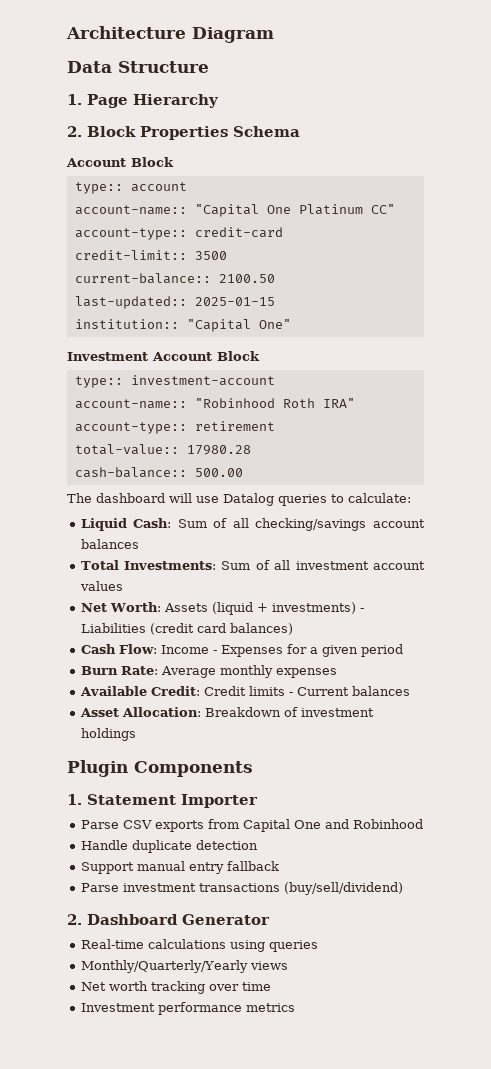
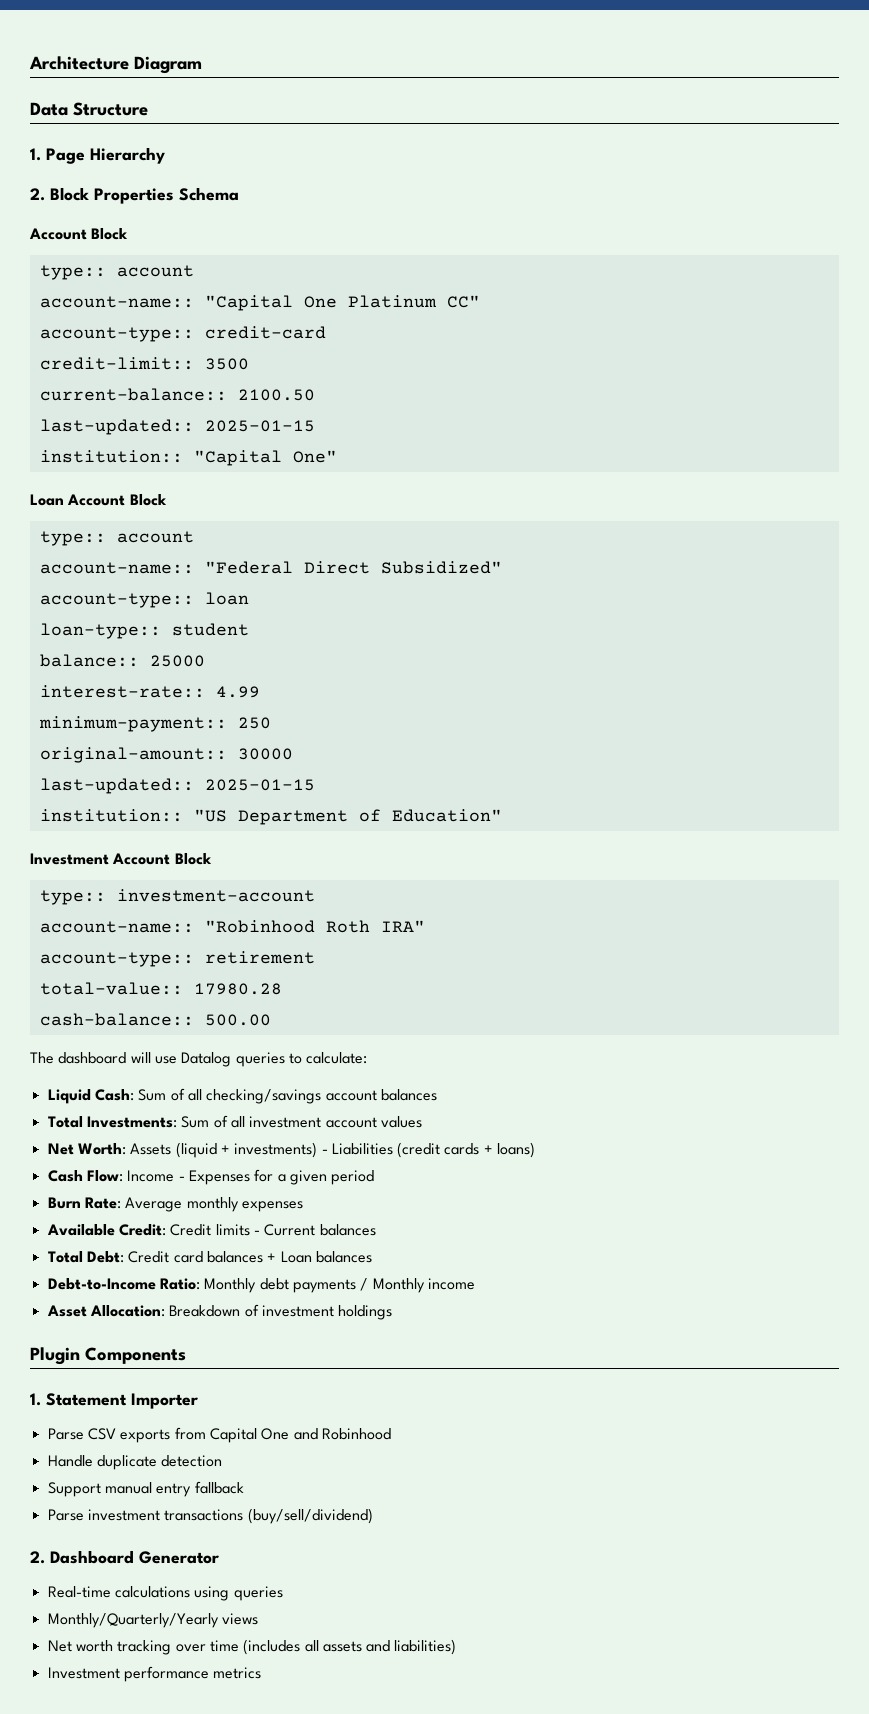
(291, 324) none -> [30,494,167,506] [39,531,194,546] [39,561,502,574] [39,592,249,608] [39,623,249,639] [39,654,205,667] [39,685,260,698] [38,716,271,732] [39,747,293,763] [39,778,315,794] [39,809,502,825] // Loan Account Block // type:: account // account-name:: "Federal Direct Subsidized" // account-type:: loan // loan-type:: student // balance:: 25000 // interest-rate:: 4.99 // minimum-payment:: 250 // original-amount:: 30000 // last-updated:: 2025-01-15 // institution:: "US Department of Education"
[196,623,293,635] card balances) -> [444,1142,536,1158] cards + loans)
(410, 691) none -> [47,1251,372,1263] [47,1278,475,1293] // Total Debt: Credit card balances + Loan balances // Debt-to-Income Ratio: Monthly debt payments / Monthly income
(271, 986) none -> [243,1639,457,1655] (includes all assets and liabilities)

